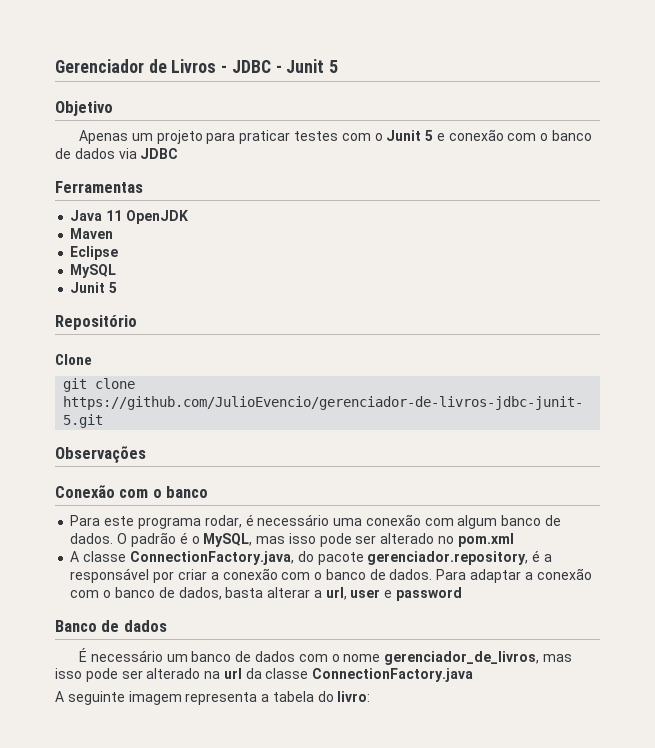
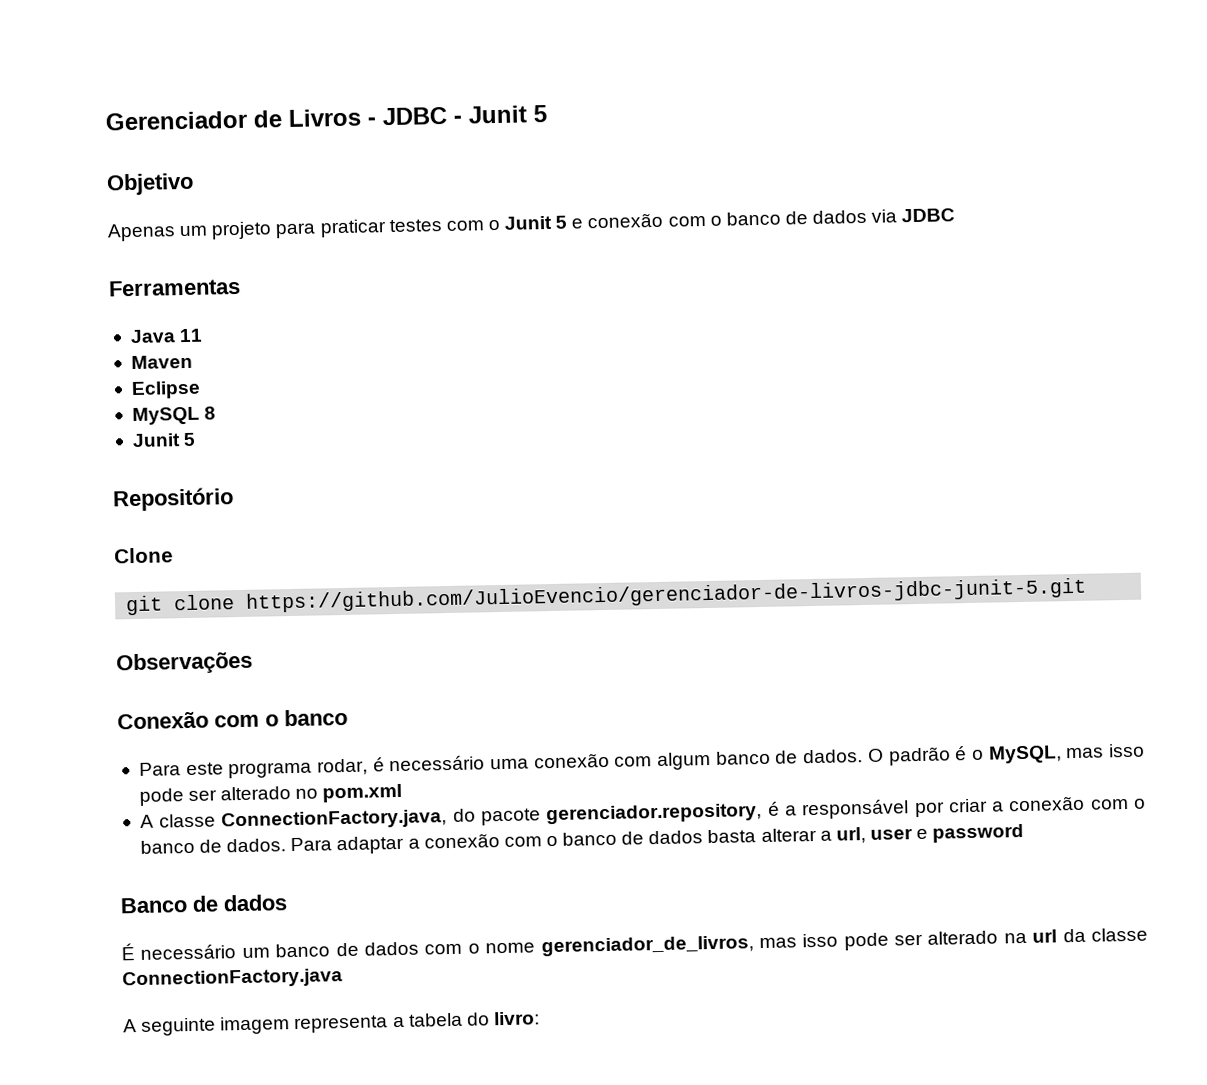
[125,210,189,224] OpenJDK -> (204, 335) none
(117, 271) none -> [204,406,217,420] 8
[178,587,222,600] dados, -> [648,830,704,845] dados

